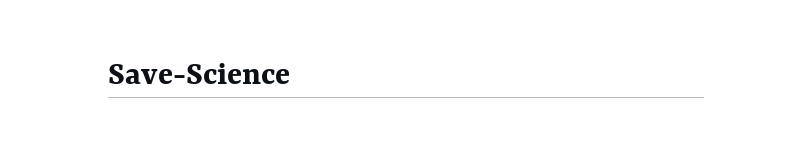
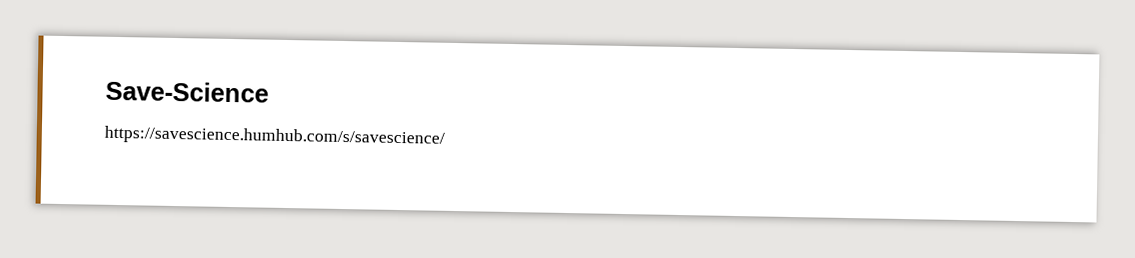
(290, 73) none -> [104,125,445,148] // https://savescience.humhub.com/s/savescience/

